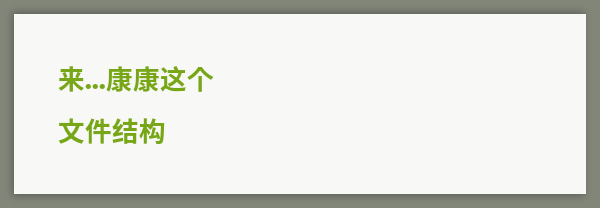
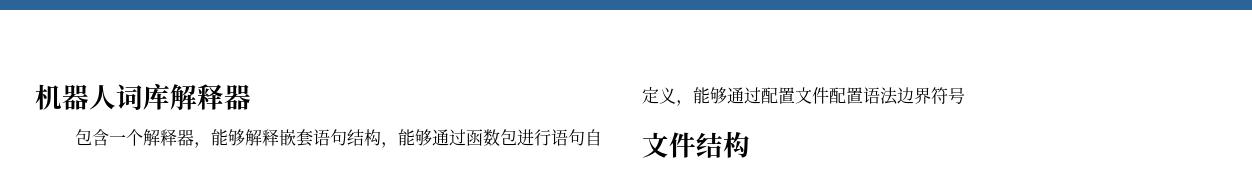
[58,66,214,92] 来...康康这个 -> [35,83,251,110] [75,129,603,148] [642,87,965,106] 机器人词库解释器 // 包含一个解释器，能够解释嵌套语句结构，能够通过函数包进行语句自定义，能够通过配置文件配置语法边界符号

